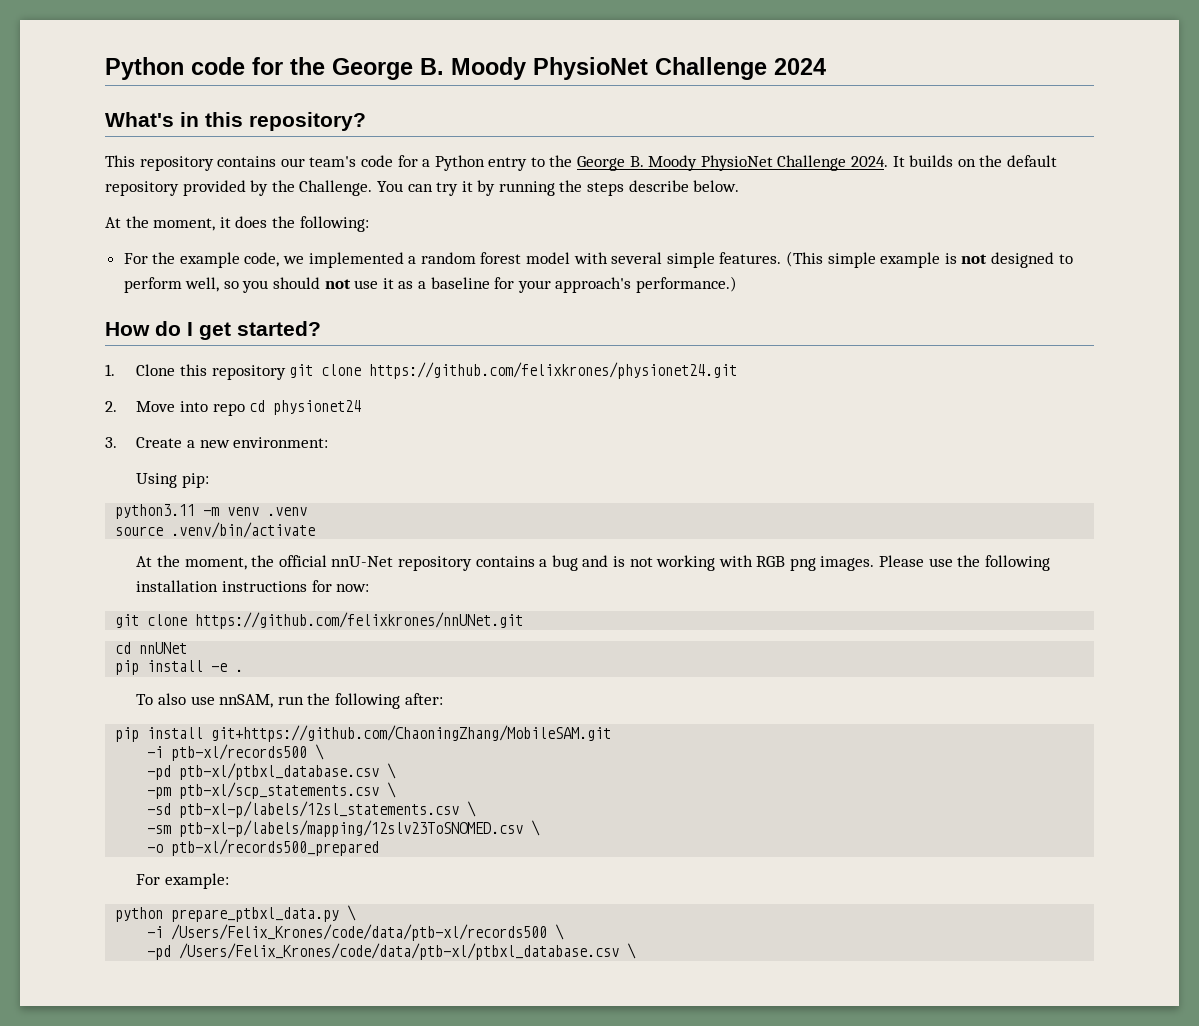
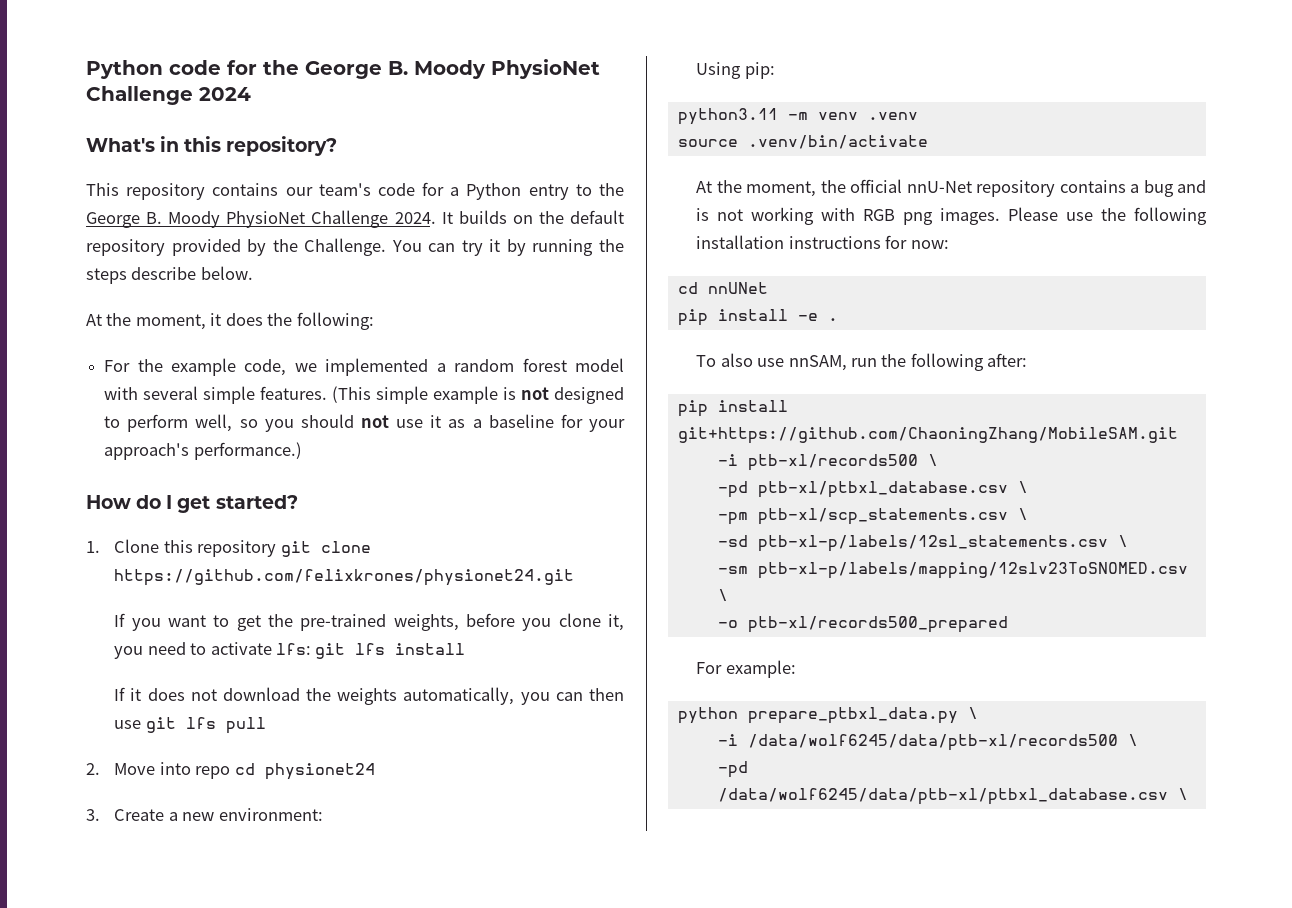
(738, 370) none -> [114,613,625,631] [114,642,466,659] [114,687,625,705] [114,717,266,734] // If you want to get the pre-trained weights, before you clone it, you need to activate lfs: git lfs install // If it does not download the weights automatically, you can then use git lfs pull
[115,612,524,629] // git clone https://github.com/felixkrones/nnUNet.git -> (949, 244) none
[171,924,565,941] [147,943,620,960] /Users/Felix_Krones/code/data/ptb-xl/records500 \ // -pd /Users/Felix_Krones/code/data/ptb-xl/ptbxl_database.csv -> [747,734,1138,751] [717,761,748,778] [717,788,1168,805] /data/wolf6245/data/ptb-xl/records500 \ // -pd /data/wolf6245/data/ptb-xl/ptbxl_database.csv

